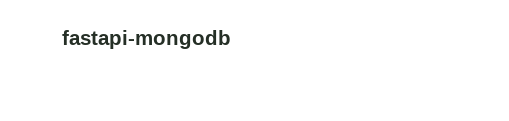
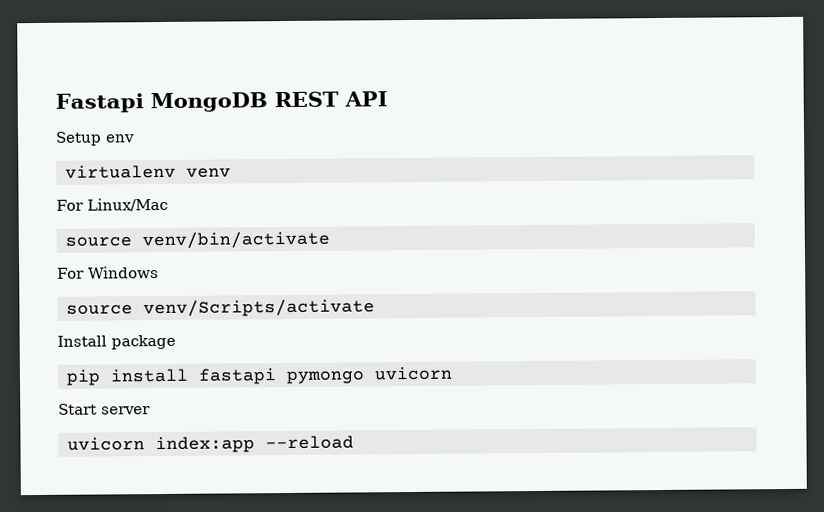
[62,30,231,49] fastapi-mongodb -> [55,91,388,113] [55,131,135,146] [64,164,231,179] [56,197,168,212] [64,230,330,250] [57,266,159,279] [65,298,375,318] [57,334,176,350] [65,366,452,386] [58,403,151,415] [66,435,354,454] Fastapi MongoDB REST API // Setup env // virtualenv venv // For Linux/Mac // source venv/bin/activate // For Windows // source venv/Scripts/activate // Install package // pip install fastapi pymongo uvicorn // Start server // uvicorn index:app --reload

